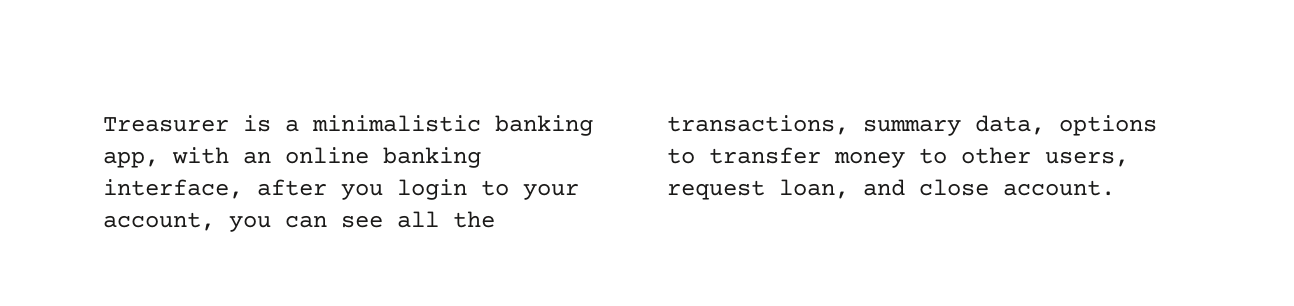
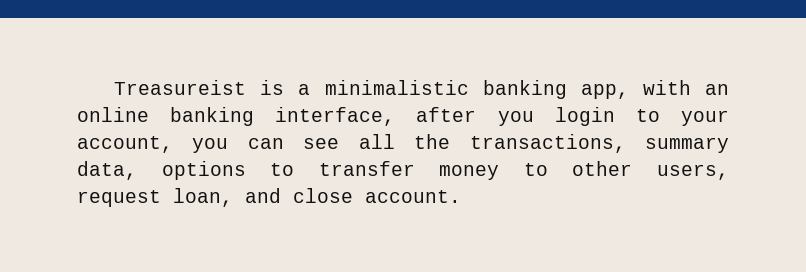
[103,117,229,132] Treasurer -> [114,80,247,95] Treasureist

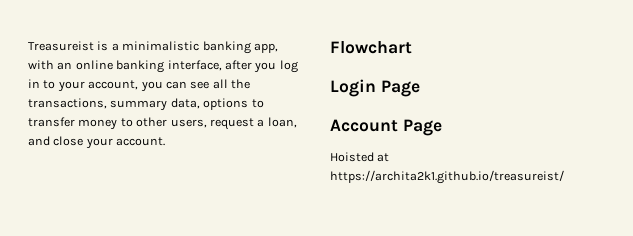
[554,107,615,126] login -> [279,60,298,73] [28,79,40,88] log in
(161, 198) none -> [257,119,265,127] a
(353, 195) none -> [85,138,113,149] your
(461, 196) none -> [330,41,412,54] [330,79,420,97] [330,119,442,136] [330,152,390,162] [330,170,564,184] // Flowchart // Login Page // Account Page // Hoisted at https://archita2k1.github.io/treasureist/

